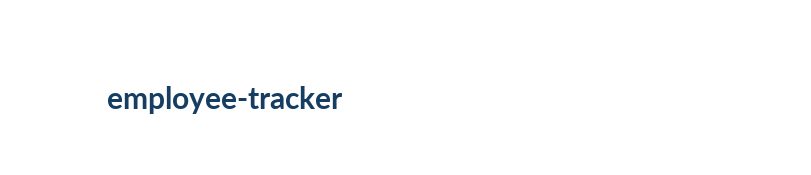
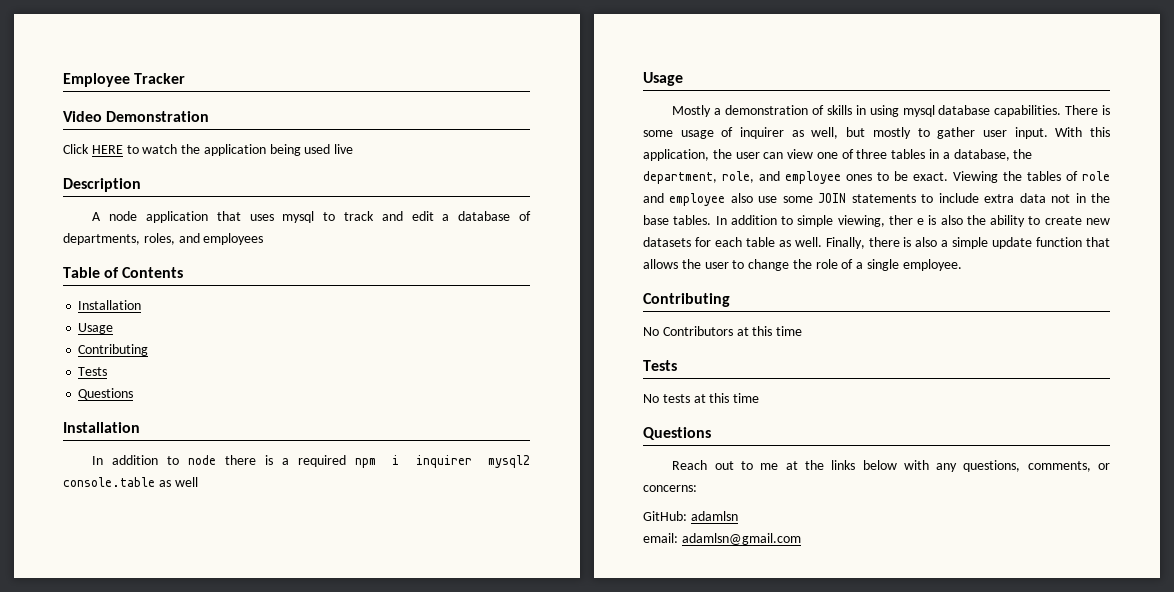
[107,86,343,114] employee-tracker -> [63,73,186,87] [63,111,210,122] [63,144,354,156] [63,178,141,192] [92,211,532,223] [63,233,264,245] [63,267,184,278] [78,300,142,310] [78,323,114,334] [78,344,149,356] [78,367,108,376] [78,388,134,400] [63,422,140,433] [92,455,530,468] [63,477,198,487] [643,72,683,86] [672,105,1110,117] [643,127,1110,139] [643,149,1033,161] [643,171,1110,184] [643,193,1110,206] [643,215,1110,227] [643,237,1110,249] [643,259,962,271] [643,293,730,307] [643,326,803,336] [643,360,677,371] [643,393,760,403] [643,427,711,440] [672,460,1110,472] [643,485,697,492] [643,511,738,521] [643,533,801,545] Employee Tracker // Video Demonstration // Click HERE to watch the application being used live // Description // A node application that uses mysql to track and edit a database of departments, roles, and employees // Table of Contents // Installation // Usage // Contributing // Tests // Questions // Installation // In addition to node there is a required npm i inquirer mysql2 console.table as well // Usage // Mostly a demonstration of skills in using mysql database capabilities. There is some usage of inquirer as well, but mostly to gather user input. With this application, the user can view one of three tables in a database, the department, role, and employee ones to be exact. Viewing the tables of role and employee also use some JOIN statements to include extra data not in the base tables. In addition to simple viewing, ther e is also the ability to create new datasets for each table as well. Finally, there is also a simple update function that allows the user to change the role of a single employee. // Contributing // No Contributors at this time // Tests // No tests at this time // Questions // Reach out to me at the links below with any questions, comments, or concerns: // GitHub: adamlsn // email: adamlsn@gmail.com

